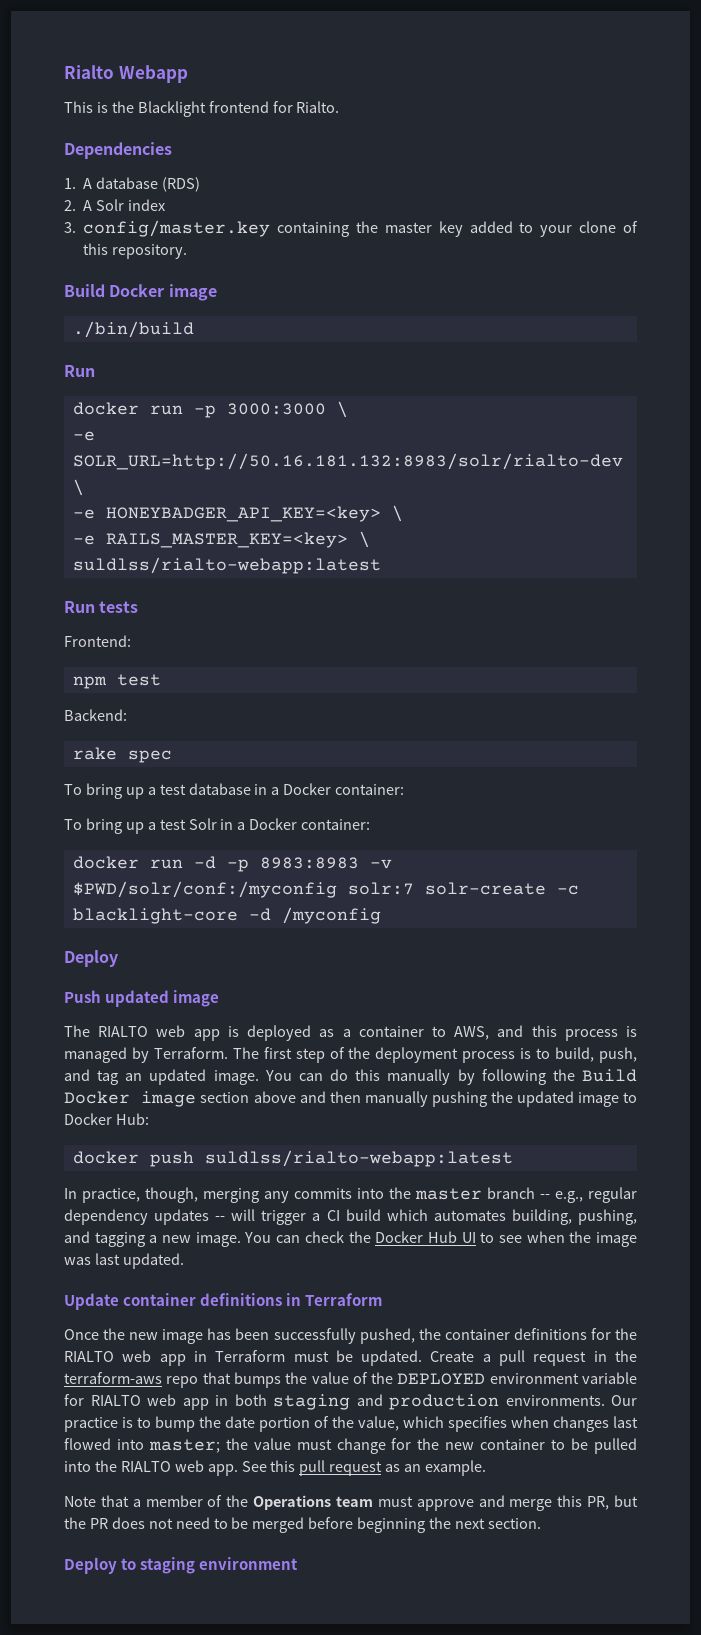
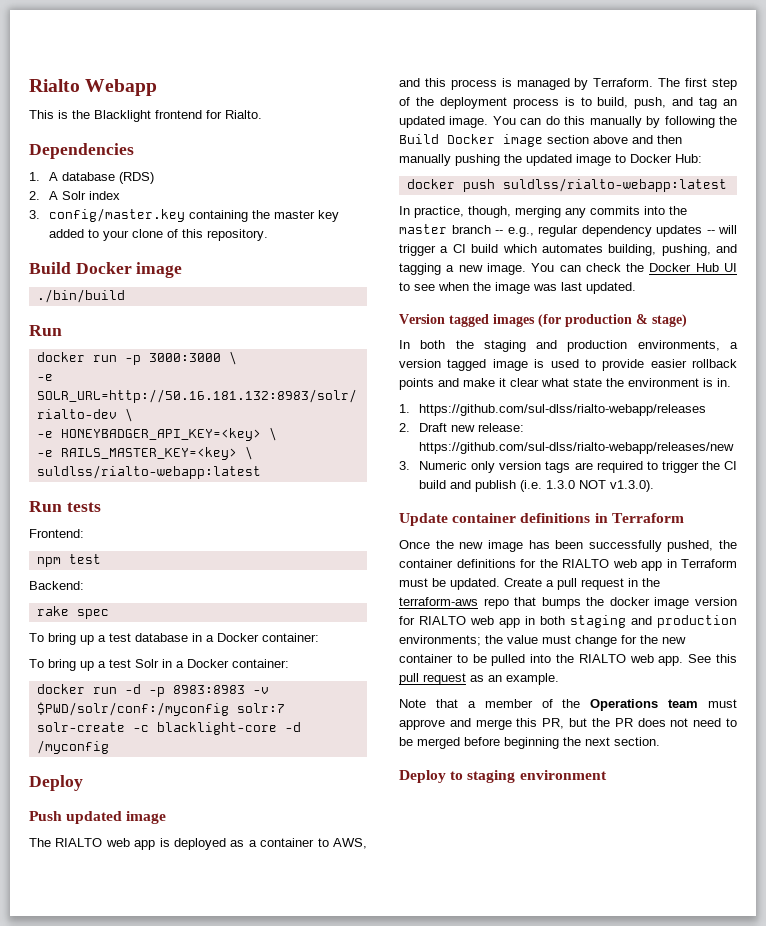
(184, 1261) none -> [399,314,687,327] [399,340,738,352] [399,359,737,371] [399,378,731,390] [399,404,707,416] [399,423,525,432] [419,442,735,454] [399,461,737,473] [419,480,655,492] // Version tagged images (for production & stage) // In both the staging and production environments, a version tagged image is used to provide easier rollback points and make it clear what state the environment is in. // 1. https://github.com/sul-dlss/rialto-webapp/releases // 2. Draft new release: https://github.com/sul-dlss/rialto-webapp/releases/new // 3. Numeric only version tags are required to trigger the CI build and publish (i.e. 1.3.0 NOT v1.3.0).
[311,1372,637,1385] value of the DEPLOYED environment variable -> [609,597,737,609] docker image version
[505,1395,637,1406] [64,1416,638,1432] [64,1438,220,1453] environments. Our practice is to bump the date portion of the value, which specifies when changes last flowed into master; -> [399,635,481,646] environments;

